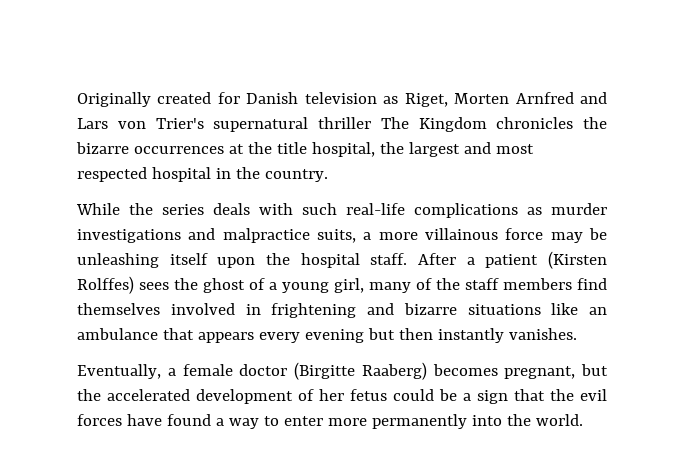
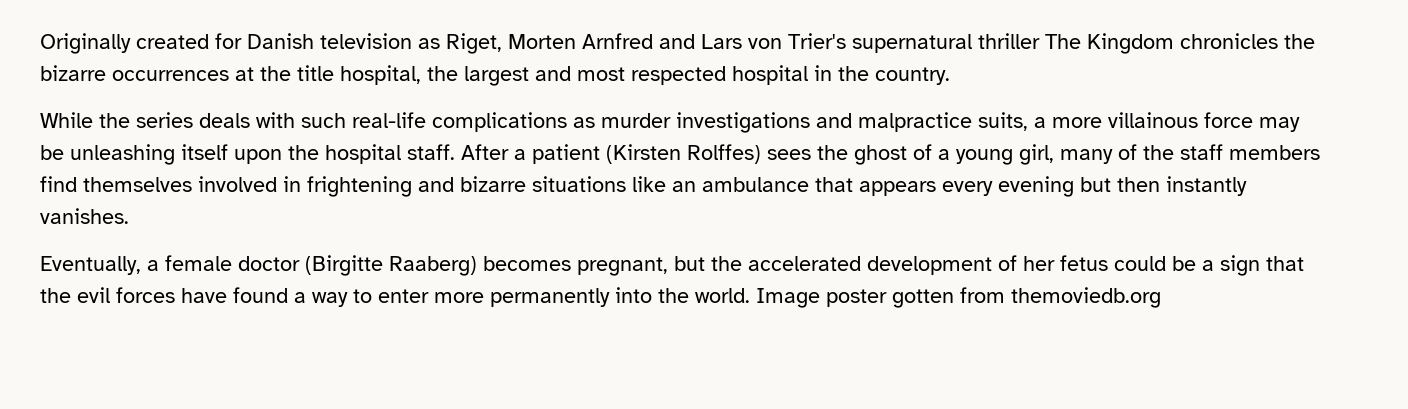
(583, 420) none -> [756,287,1161,308] Image poster gotten from themoviedb.org

